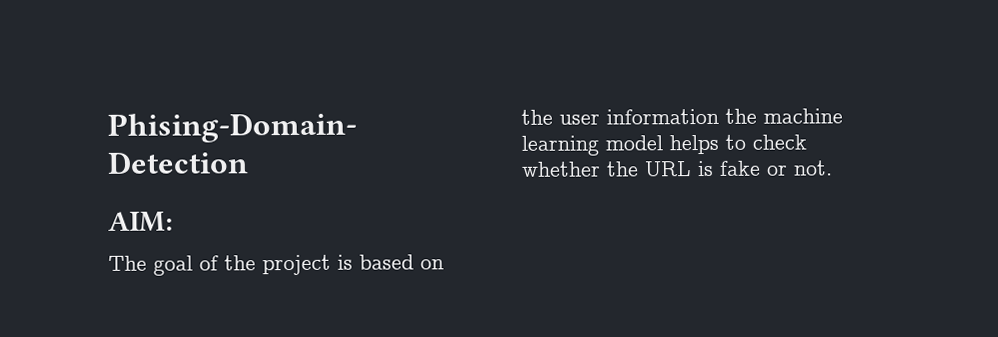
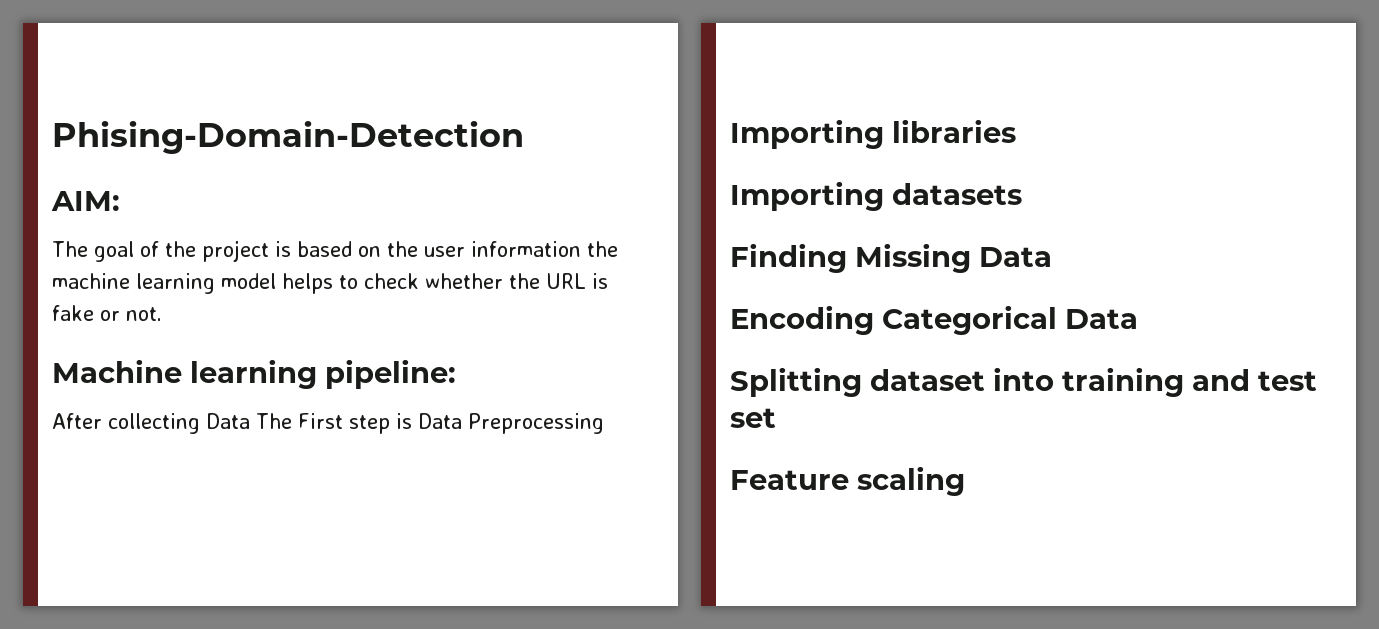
(833, 168) none -> [52,359,456,389] [52,413,604,434] [730,119,1016,149] [730,181,1022,211] [730,243,1052,273] [730,305,1138,335] [730,367,1317,397] [730,408,776,428] [730,466,965,496] // Machine learning pipeline: // After collecting Data The First step is Data Preprocessing // Importing libraries // Importing datasets // Finding Missing Data // Encoding Categorical Data // Splitting dataset into training and test set // Feature scaling

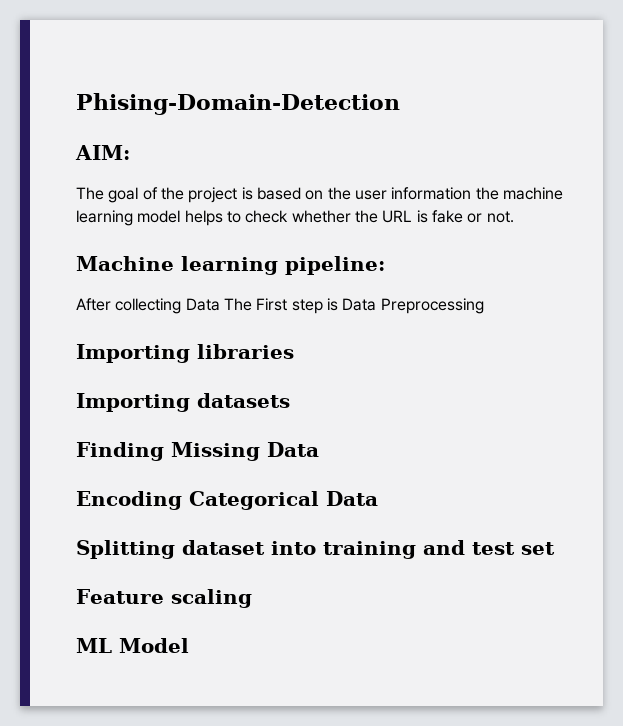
(965, 481) none -> [76,638,189,653] // ML Model

